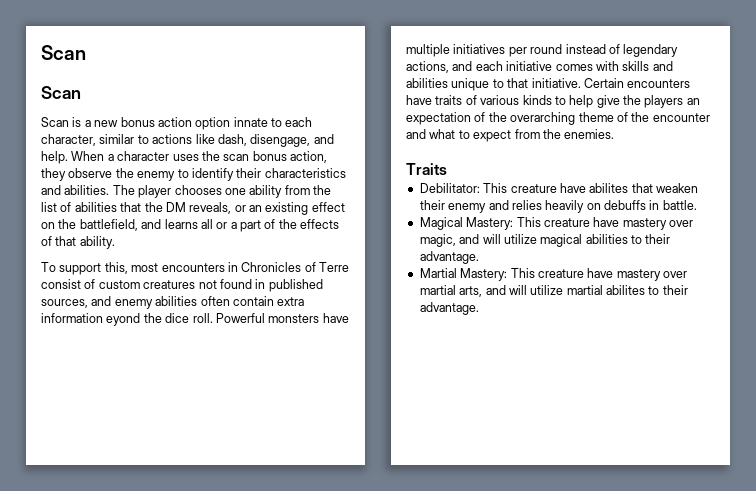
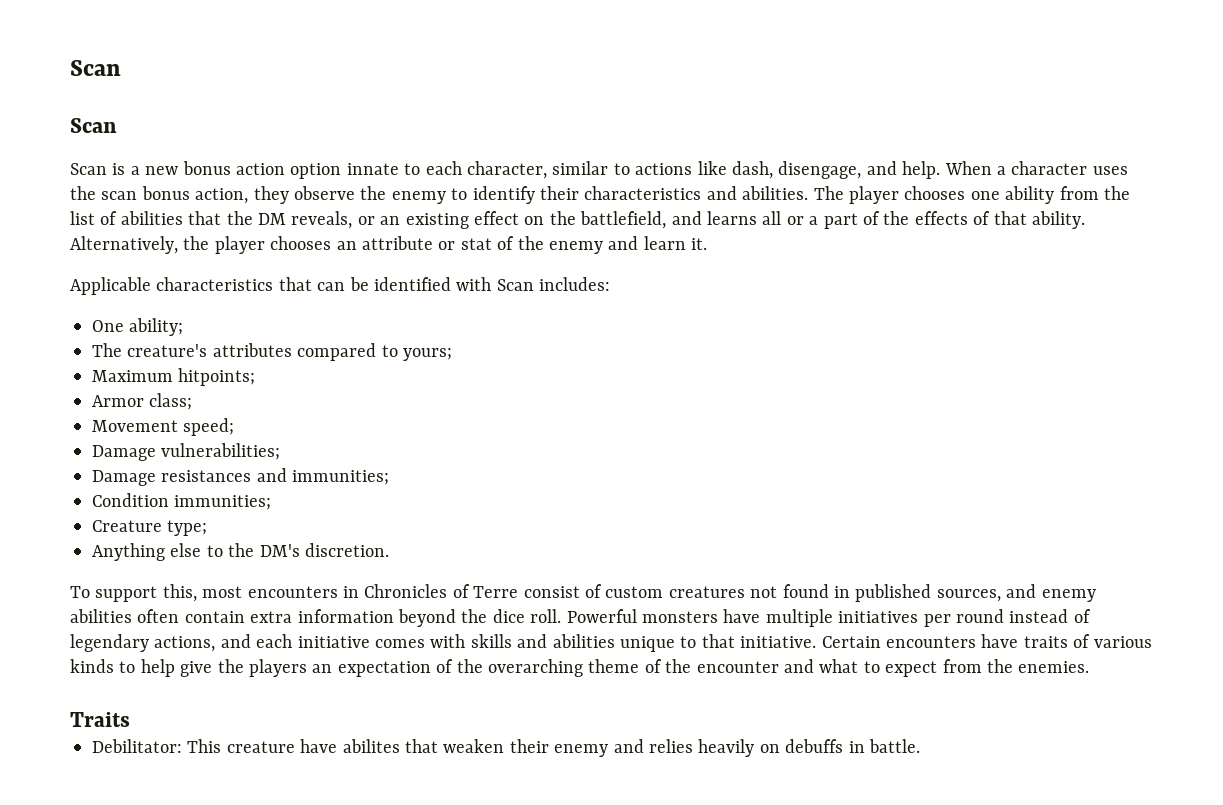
(115, 242) none -> [70,236,708,254] [70,277,611,295] [92,318,184,336] [92,343,452,361] [92,368,256,386] [92,393,193,410] [92,418,235,436] [92,443,281,461] [92,468,390,486] [92,493,272,510] [92,520,208,536] [92,543,389,561] Alternatively, the player chooses an attribute or stat of the enemy and learn it. // Applicable characteristics that can be identified with Scan includes: // One ability; // The creature's attributes compared to yours; // Maximum hitpoints; // Armor class; // Movement speed; // Damage vulnerabilities; // Damage resistances and immunities; // Condition immunities; // Creature type; // Anything else to the DM's discretion.
[106,313,141,326] eyond -> [398,609,456,627] beyond
[419,217,693,230] [419,234,671,247] [419,251,479,264] [419,268,687,281] [419,285,688,297] [419,302,479,315] // Magical Mastery: This creature have mastery over magic, and will utilize magical abilities to their advantage. // Martial Mastery: This creature have mastery over martial arts, and will utilize martial abilites to their advantage. -> (920, 746) none

